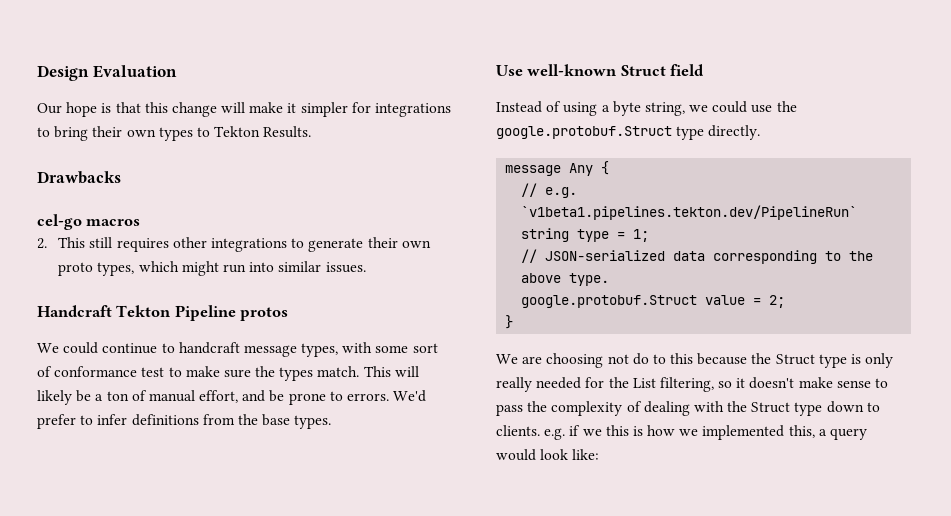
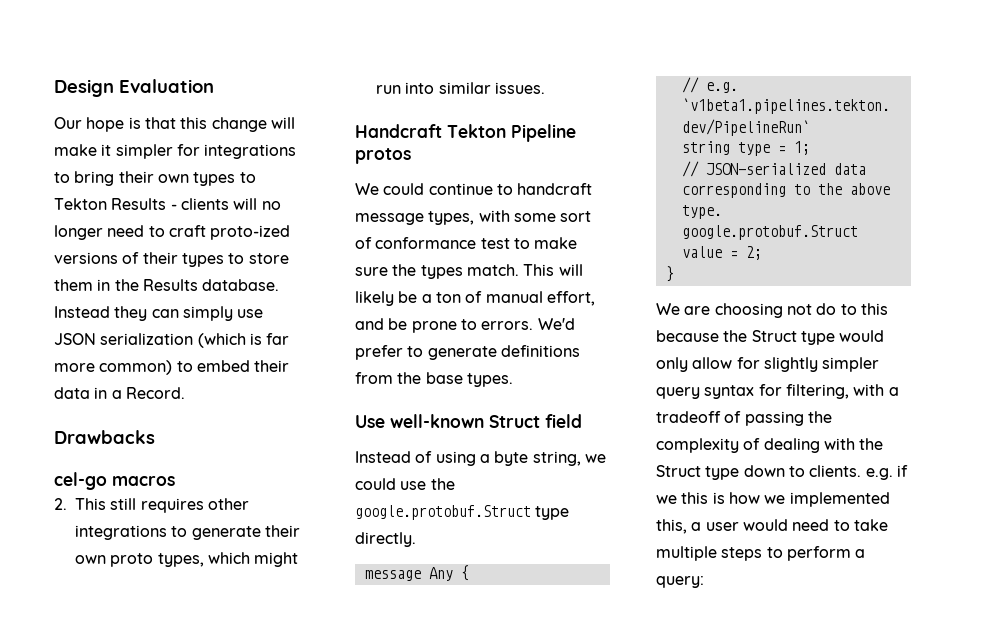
[263,126,312,138] Results. -> [111,198,281,210] [54,225,291,240] [54,252,289,267] [54,279,280,291] [54,306,264,321] [54,333,290,348] [54,360,290,375] [54,387,185,399] Results - clients will no longer need to craft proto-ized versions of their types to store them in the Results database. Instead they can simply use JSON serialization (which is far more common) to embed their data in a Record.
[97,414,128,425] infer -> [427,346,497,360] generate
[851,353,894,368] [496,377,889,392] [496,404,523,416] is only really needed for the List filtering, so it doesn't make sense to pass -> [839,330,885,342] [656,357,880,372] [656,384,899,399] [656,411,804,426] would only allow for slightly simpler query syntax for filtering, with a tradeoff of passing
[830,428,868,440] [496,449,600,461] query would look like: -> [705,519,888,531] [656,546,866,561] [656,576,704,588] user would need to take multiple steps to perform a query:

